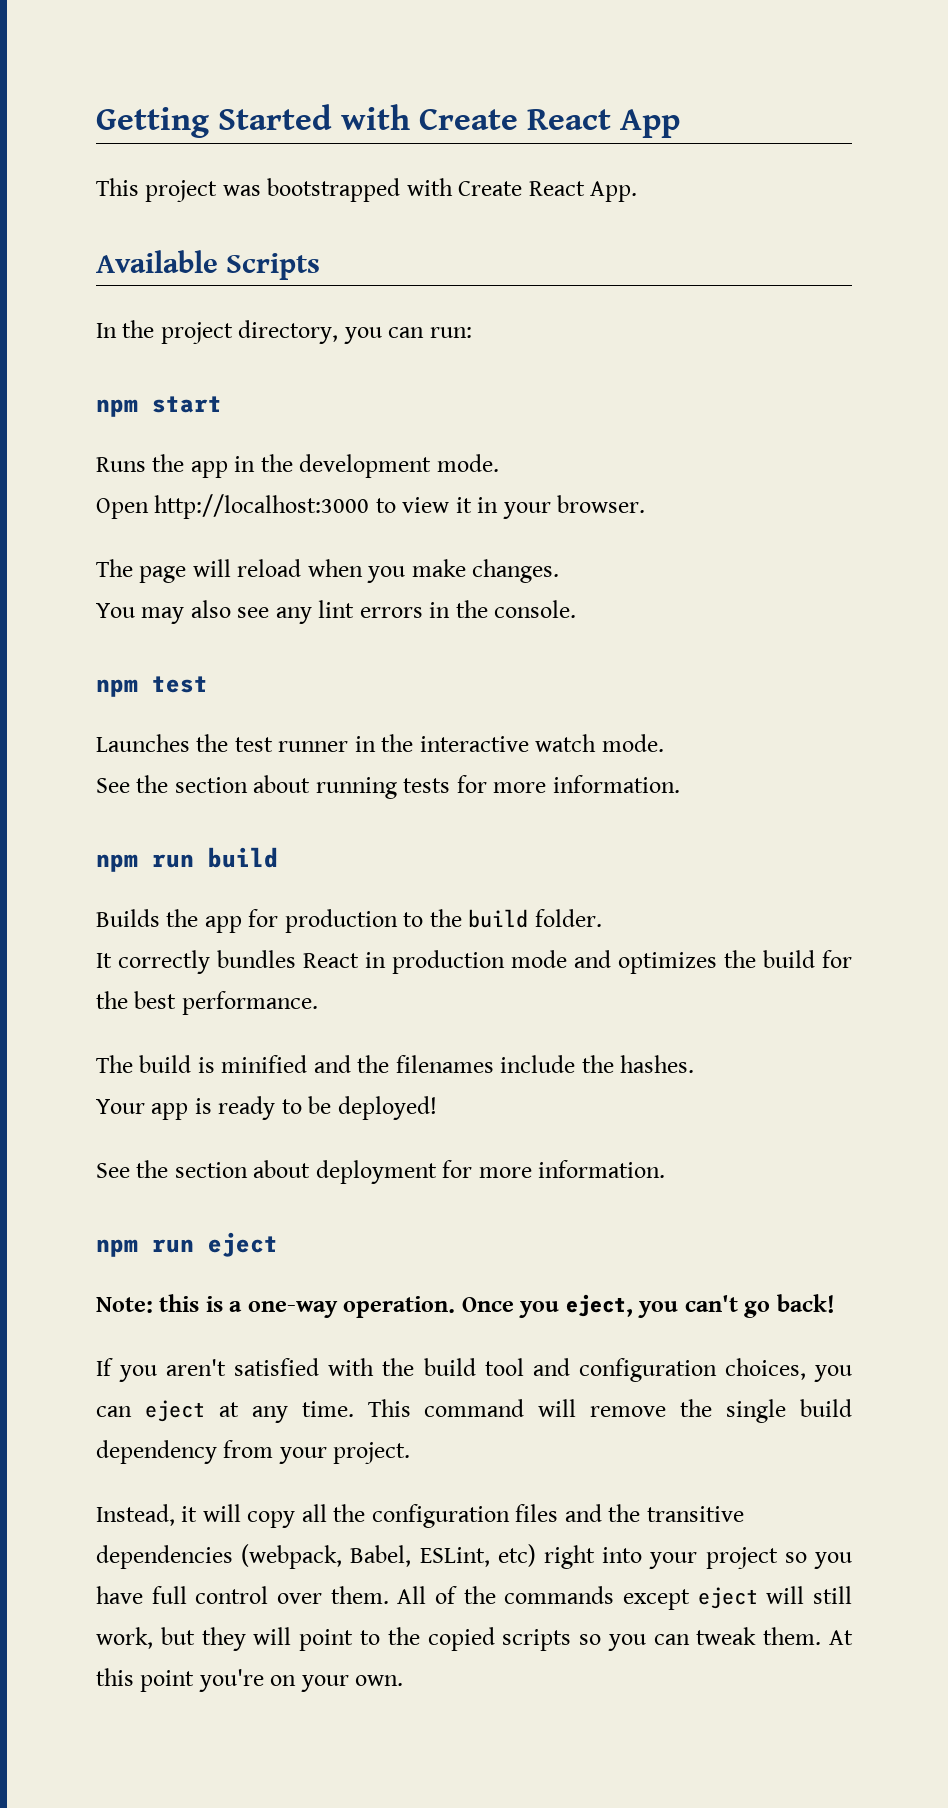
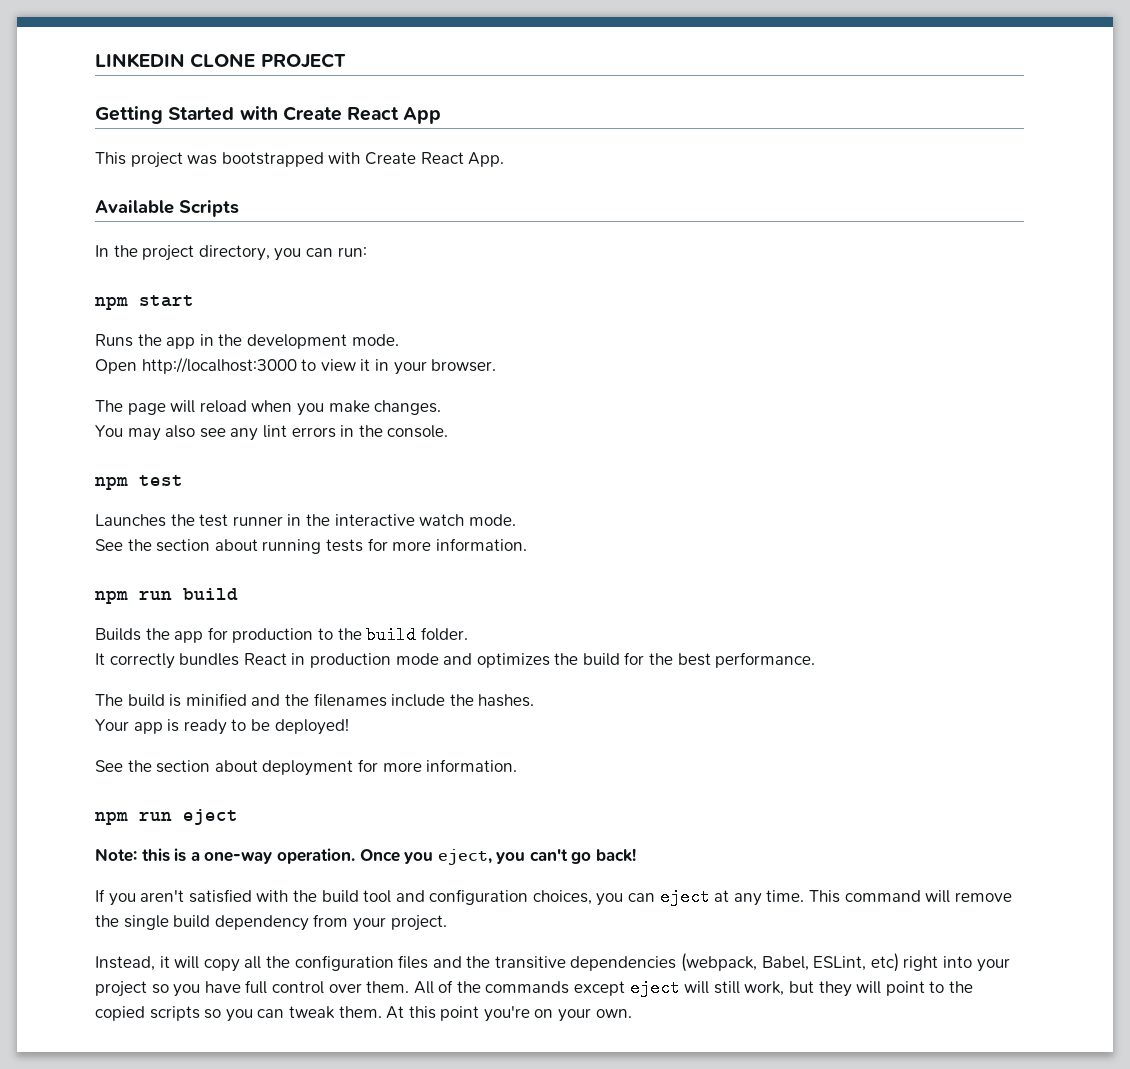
(96, 122) none -> [95,53,346,69] LINKEDIN CLONE PROJECT //

